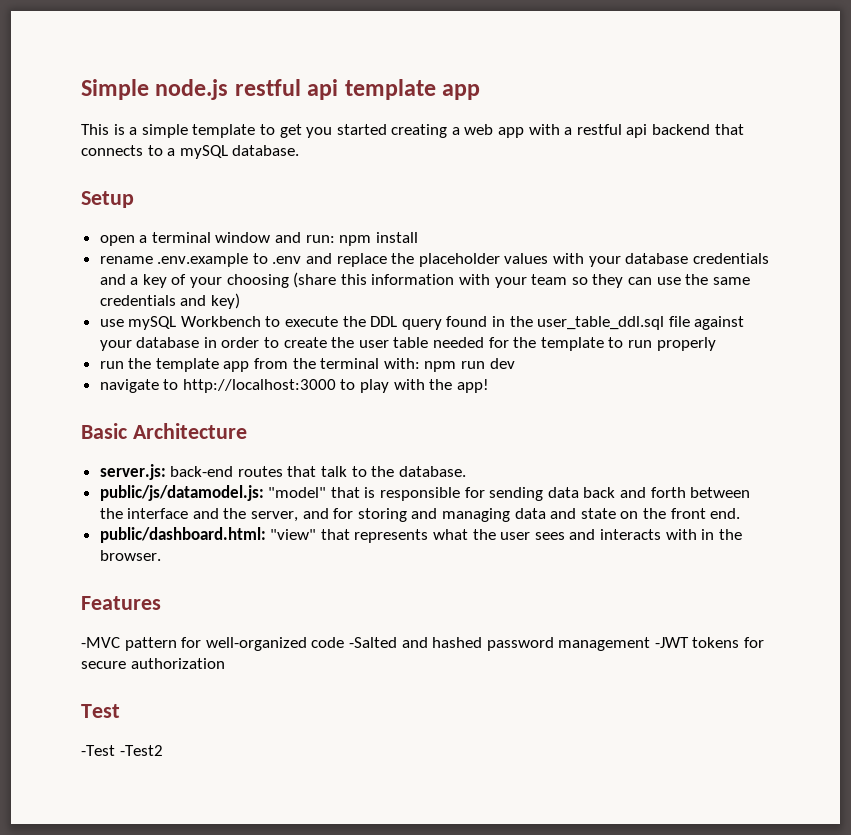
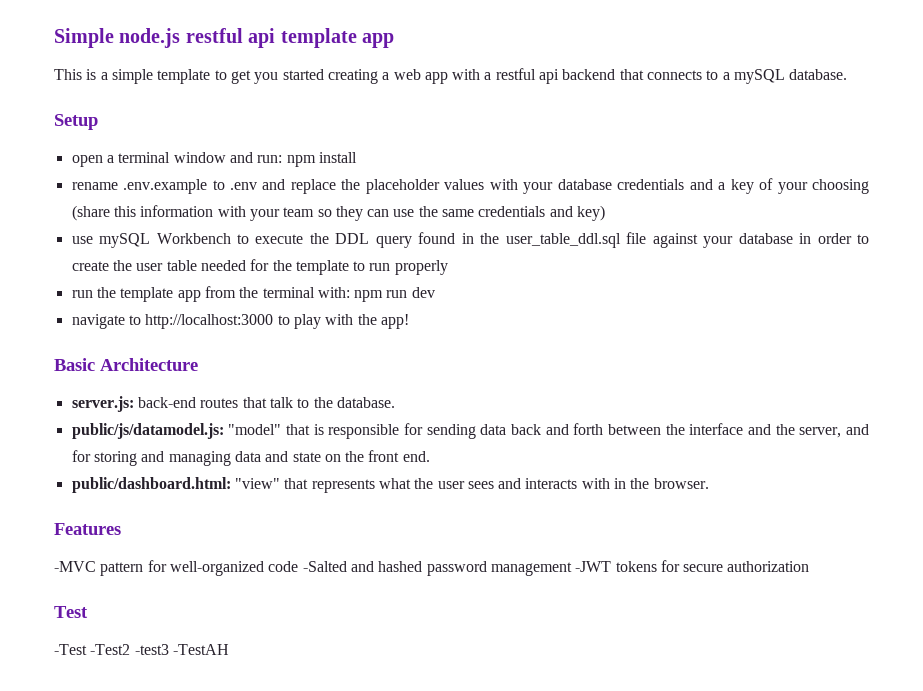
(163, 750) none -> [134,644,229,655] -test3 -TestAH

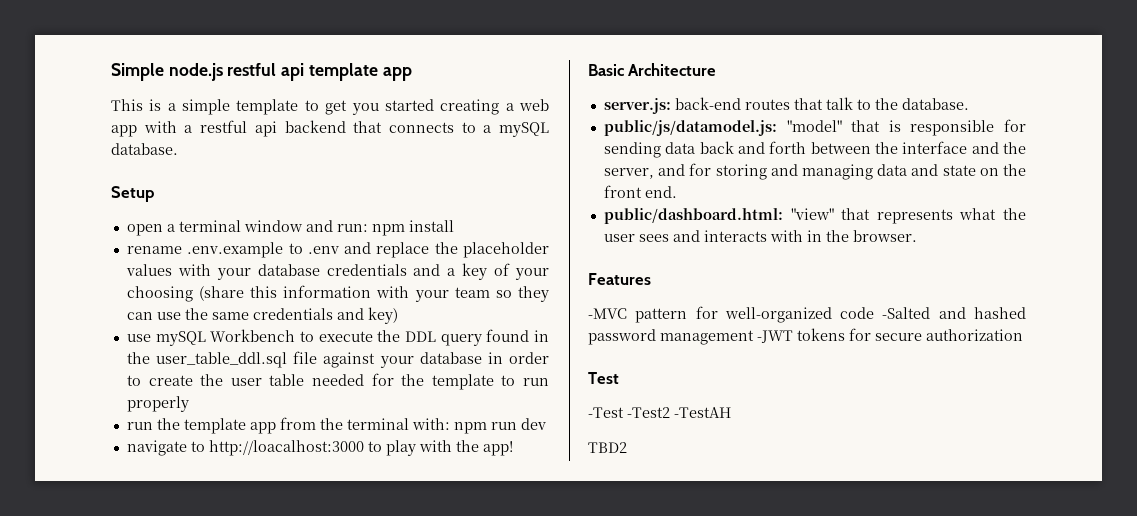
[145,314,274,329] http://localhost:3000 -> [208,440,364,456] http://loacalhost:3000
[134,644,169,655] -test3 -> (670, 412) none
(229, 649) none -> [588,442,627,453] // TBD2

